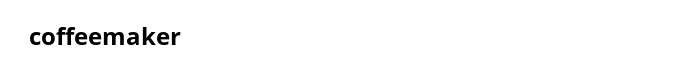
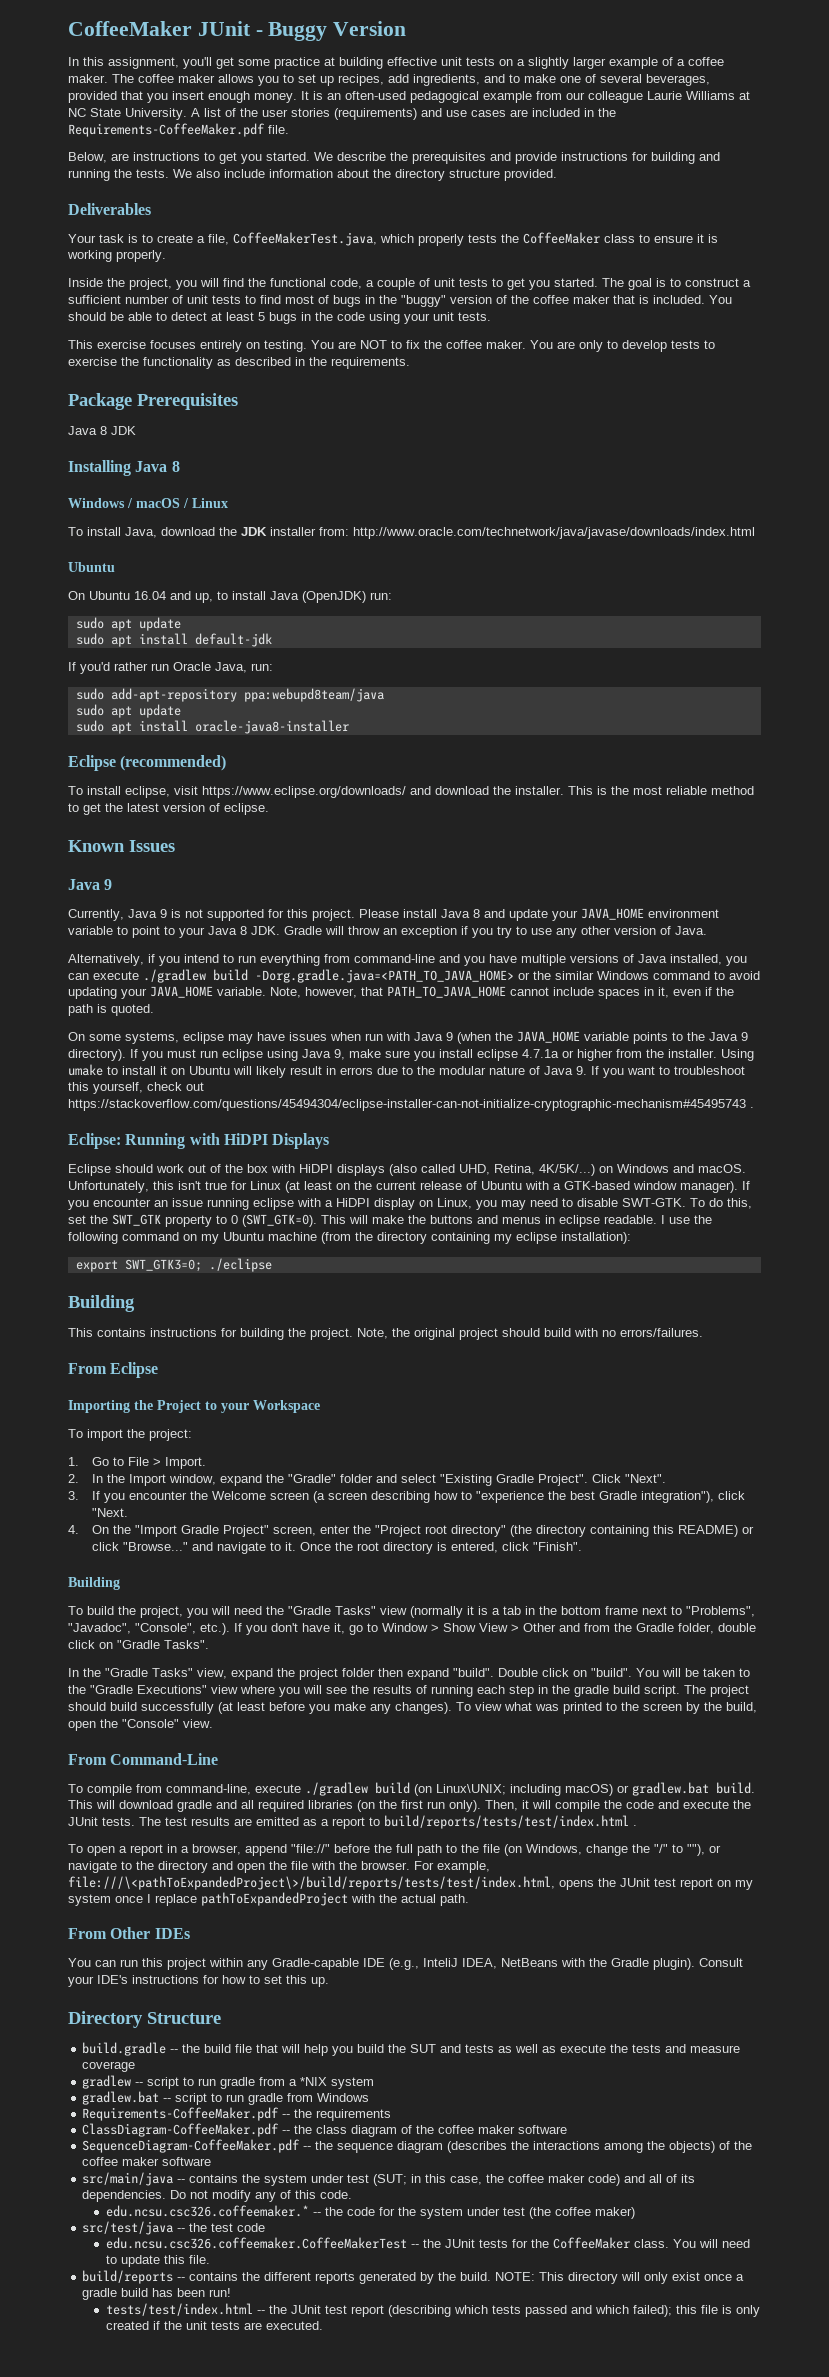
[29,27,181,45] coffeemaker -> [68,21,407,41] [68,57,724,69] [68,74,710,86] [68,91,750,103] [68,108,616,120] [68,123,289,137] [68,152,720,164] [68,169,557,181] [68,203,151,215] [68,232,718,246] [67,250,166,262] [68,278,751,290] [68,295,732,307] [68,312,491,324] [68,340,715,352] [68,357,410,369] [68,393,238,410] [68,426,136,435] [68,460,180,476] [68,498,228,508] [68,527,755,539] [68,562,115,572] [68,591,392,603] [75,617,181,631] [75,633,272,647] [68,662,273,674] [75,688,384,702] [75,704,181,718] [75,720,349,734] [68,755,227,771] [68,786,754,798] [68,803,269,815] [68,840,175,852] [68,879,113,890] [68,908,719,921] [68,926,707,938] [68,954,747,966] [68,969,760,983] [68,986,734,999] [68,1004,154,1016] [68,1031,748,1044] [68,1049,754,1061] [68,1064,745,1078] [68,1082,204,1094] [68,1099,754,1111] [68,1133,330,1149] [68,1164,746,1176] [68,1181,750,1193] [68,1198,752,1210] [68,1214,712,1227] [68,1232,631,1244] [75,1258,272,1272] [68,1295,135,1312] [68,1328,703,1340] [68,1362,159,1378] [68,1400,320,1413] [68,1429,192,1441] [68,1457,206,1469] [68,1474,666,1486] [68,1491,745,1503] [91,1508,128,1517] [68,1525,754,1537] [91,1542,582,1554] [68,1577,120,1590] [68,1606,755,1618] [68,1623,756,1635] [68,1640,209,1649] [68,1668,750,1680] [68,1685,749,1697] [68,1702,757,1714] [68,1719,213,1731] [68,1753,219,1765] [68,1782,755,1796] [68,1800,751,1812] [68,1815,637,1829] [68,1844,721,1856] [68,1861,490,1873] [68,1876,753,1890] [68,1892,469,1906] [68,1927,190,1939] [68,1958,743,1970] [68,1975,329,1987] [68,2011,221,2028] [82,2042,741,2056] [82,2061,136,2072] [82,2075,375,2089] [82,2091,370,2105] [82,2107,392,2121] [82,2123,568,2137] [82,2139,753,2153] [82,2157,212,2166] [82,2172,696,2186] [82,2190,353,2202] [106,2205,636,2219] [82,2221,266,2235] [106,2237,751,2249] [106,2255,211,2267] [82,2270,745,2284] [82,2288,232,2300] [106,2303,761,2317] [106,2321,324,2330] CoffeeMaker JUnit - Buggy Version // In this assignment, you'll get some practice at building effective unit tests on a slightly larger example of a coffee maker. The coffee maker allows you to set up recipes, add ingredients, and to make one of several beverages, provided that you insert enough money. It is an often-used pedagogical example from our colleague Laurie Williams at NC State University. A list of the user stories (requirements) and use cases are included in the Requirements-CoffeeMaker.pdf file. // Below, are instructions to get you started. We describe the prerequisites and provide instructions for building and running the tests. We also include information about the directory structure provided. // Deliverables // Your task is to create a file, CoffeeMakerTest.java, which properly tests the CoffeeMaker class to ensure it is working properly. // Inside the project, you will find the functional code, a couple of unit tests to get you started. The goal is to construct a sufficient number of unit tests to find most of bugs in the "buggy" version of the coffee maker that is included. You should be able to detect at least 5 bugs in the code using your unit tests. // This exercise focuses entirely on testing. You are NOT to fix the coffee maker. You are only to develop tests to exercise the functionality as described in the requirements. // Package Prerequisites // Java 8 JDK // Installing Java 8 // Windows / macOS / Linux // To install Java, download the JDK installer from: http://www.oracle.com/technetwork/java/javase/downloads/index.html // Ubuntu // On Ubuntu 16.04 and up, to install Java (OpenJDK) run: // sudo apt update // sudo apt install default-jdk // If you'd rather run Oracle Java, run: // sudo add-apt-repository ppa:webupd8team/java // sudo apt update // sudo apt install oracle-java8-installer // Eclipse (recommended) // To install eclipse, visit https://www.eclipse.org/downloads/ and download the installer. This is the most reliable method to get the latest version of eclipse. // Known Issues // Java 9 // Currently, Java 9 is not supported for this project. Please install Java 8 and update your JAVA_HOME environment variable to point to your Java 8 JDK. Gradle will throw an exception if you try to use any other version of Java. // Alternatively, if you intend to run everything from command-line and you have multiple versions of Java installed, you can execute ./gradlew build -Dorg.gradle.java=<PATH_TO_JAVA_HOME> or the similar Windows command to avoid updating your JAVA_HOME variable. Note, however, that PATH_TO_JAVA_HOME cannot include spaces in it, even if the path is quoted. // On some systems, eclipse may have issues when run with Java 9 (when the JAVA_HOME variable points to the Java 9 directory). If you must run eclipse using Java 9, make sure you install eclipse 4.7.1a or higher from the installer. Using umake to install it on Ubuntu will likely result in errors due to the modular nature of Java 9. If you want to troubleshoot this yourself, check out https://stackoverflow.com/questions/45494304/eclipse-installer-can-not-initialize-cryptographic-mechanism#45495743 . // Eclipse: Running with HiDPI Displays // Eclipse should work out of the box with HiDPI displays (also called UHD, Retina, 4K/5K/...) on Windows and macOS. Unfortunately, this isn't true for Linux (at least on the current release of Ubuntu with a GTK-based window manager). If you encounter an issue running eclipse with a HiDPI display on Linux, you may need to disable SWT-GTK. To do this, set the SWT_GTK property to 0 (SWT_GTK=0). This will make the buttons and menus in eclipse readable. I use the following command on my Ubuntu machine (from the directory containing my eclipse installation): // export SWT_GTK3=0; ./eclipse // Building // This contains instructions for building the project. Note, the original project should build with no errors/failures. // From Eclipse // Importing the Project to your Workspace // To import the project: // 1. Go to File > Import. // 2. In the Import window, expand the "Gradle" folder and select "Existing Gradle Project". Click "Next". // 3. If you encounter the Welcome screen (a screen describing how to "experience the best Gradle integration"), click "Next. // 4. On the "Import Gradle Project" screen, enter the "Project root directory" (the directory containing this README) or click "Browse..." and navigate to it. Once the root directory is entered, click "Finish". // Building // To build the project, you will need the "Gradle Tasks" view (normally it is a tab in the bottom frame next to "Problems", "Javadoc", "Console", etc.). If you don't have it, go to Window > Show View > Other and from the Gradle folder, double click on "Gradle Tasks". // In the "Gradle Tasks" view, expand the project folder then expand "build". Double click on "build". You will be taken to the "Gradle Executions" view where you will see the results of running each step in the gradle build script. The project should build successfully (at least before you make any changes). To view what was printed to the screen by the build, open the "Console" view. // From Command-Line // To compile from command-line, execute ./gradlew build (on Linux\UNIX; including macOS) or gradlew.bat build. This will download gradle and all required libraries (on the first run only). Then, it will compile the code and execute the JUnit tests. The test results are emitted as a report to build/reports/tests/test/index.html . // To open a report in a browser, append "file://" before the full path to the file (on Windows, change the "/" to ""), or navigate to the directory and open the file with the browser. For example, file:///\<pathToExpandedProject\>/build/reports/tests/test/index.html, opens the JUnit test report on my system once I replace pathToExpandedProject with the actual path. // From Other IDEs // You can run this project within any Gradle-capable IDE (e.g., InteliJ IDEA, NetBeans with the Gradle plugin). Consult your IDE's instructions for how to set this up. // Directory Structure // build.gradle -- the build file that will help you build the SUT and tests as well as execute the tests and measure coverage // gradlew -- script to run gradle from a *NIX system // gradlew.bat -- script to run gradle from Windows // Requirements-CoffeeMaker.pdf -- the requirements // ClassDiagram-CoffeeMaker.pdf -- the class diagram of the coffee maker software // SequenceDiagram-CoffeeMaker.pdf -- the sequence diagram (describes the interactions among the objects) of the coffee maker software // src/main/java -- contains the system under test (SUT; in this case, the coffee maker code) and all of its dependencies. Do not modify any of this code. // edu.ncsu.csc326.coffeemaker.* -- the code for the system under test (the coffee maker) // src/test/java -- the test code // edu.ncsu.csc326.coffeemaker.CoffeeMakerTest -- the JUnit tests for the CoffeeMaker class. You will need to update this file. // build/reports -- contains the different reports generated by the build. NOTE: This directory will only exist once a gradle build has been run! // tests/test/index.html -- the JUnit test report (describing which tests passed and which failed); this file is only created if the unit tests are executed.

